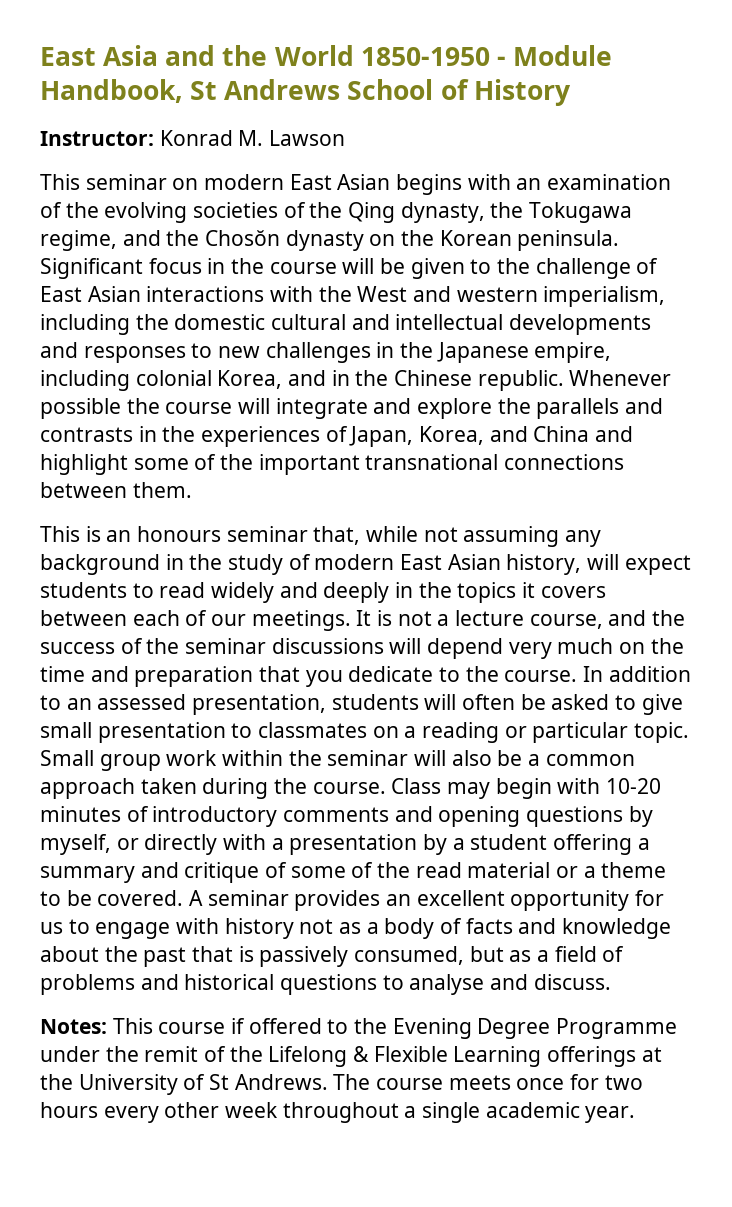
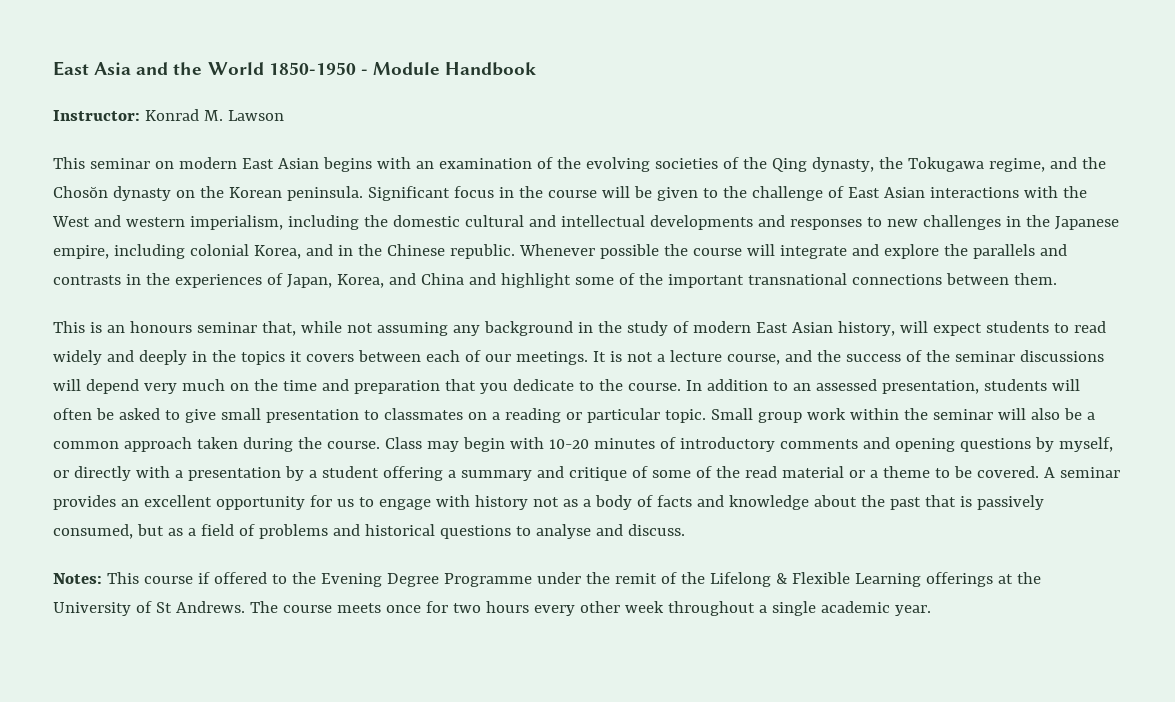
[40,79,571,106] Handbook, St Andrews School of History -> [445,62,537,76] Handbook

